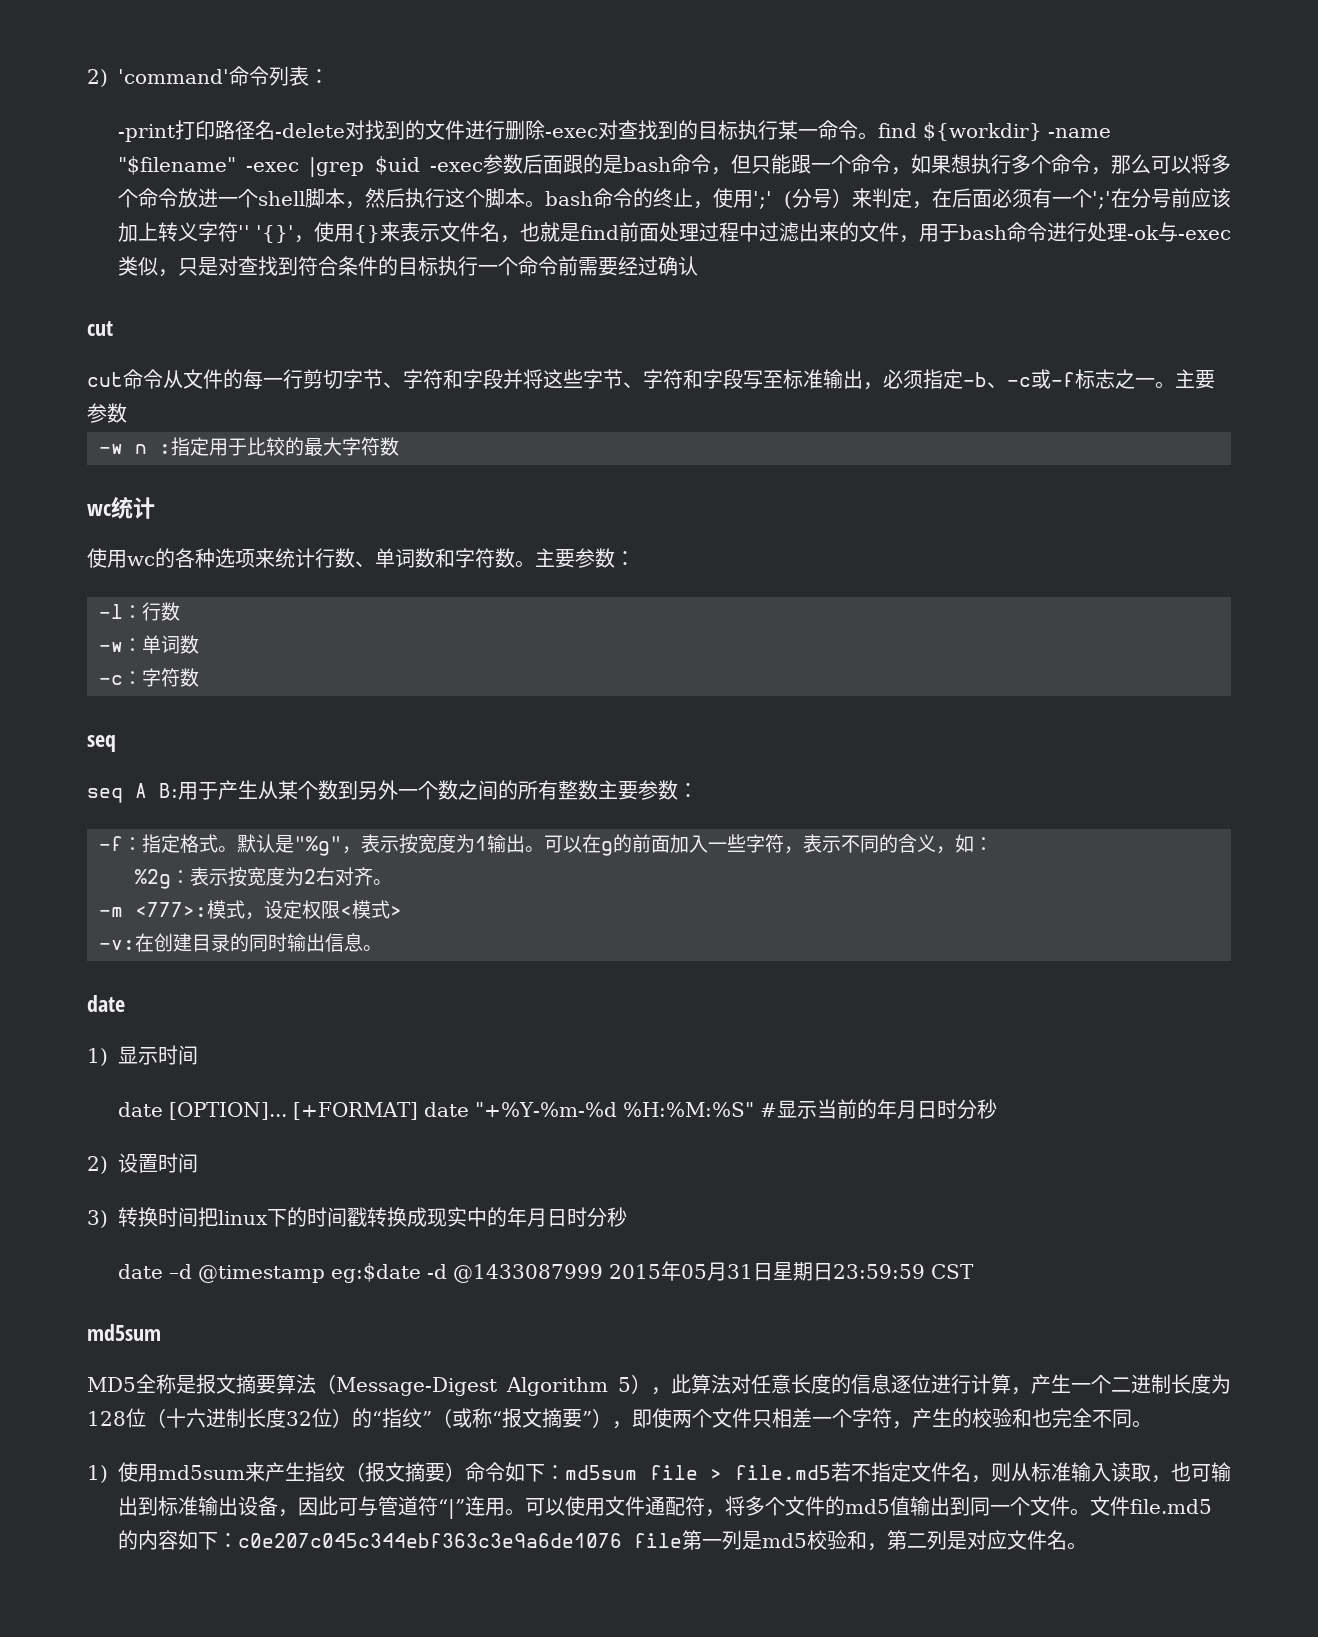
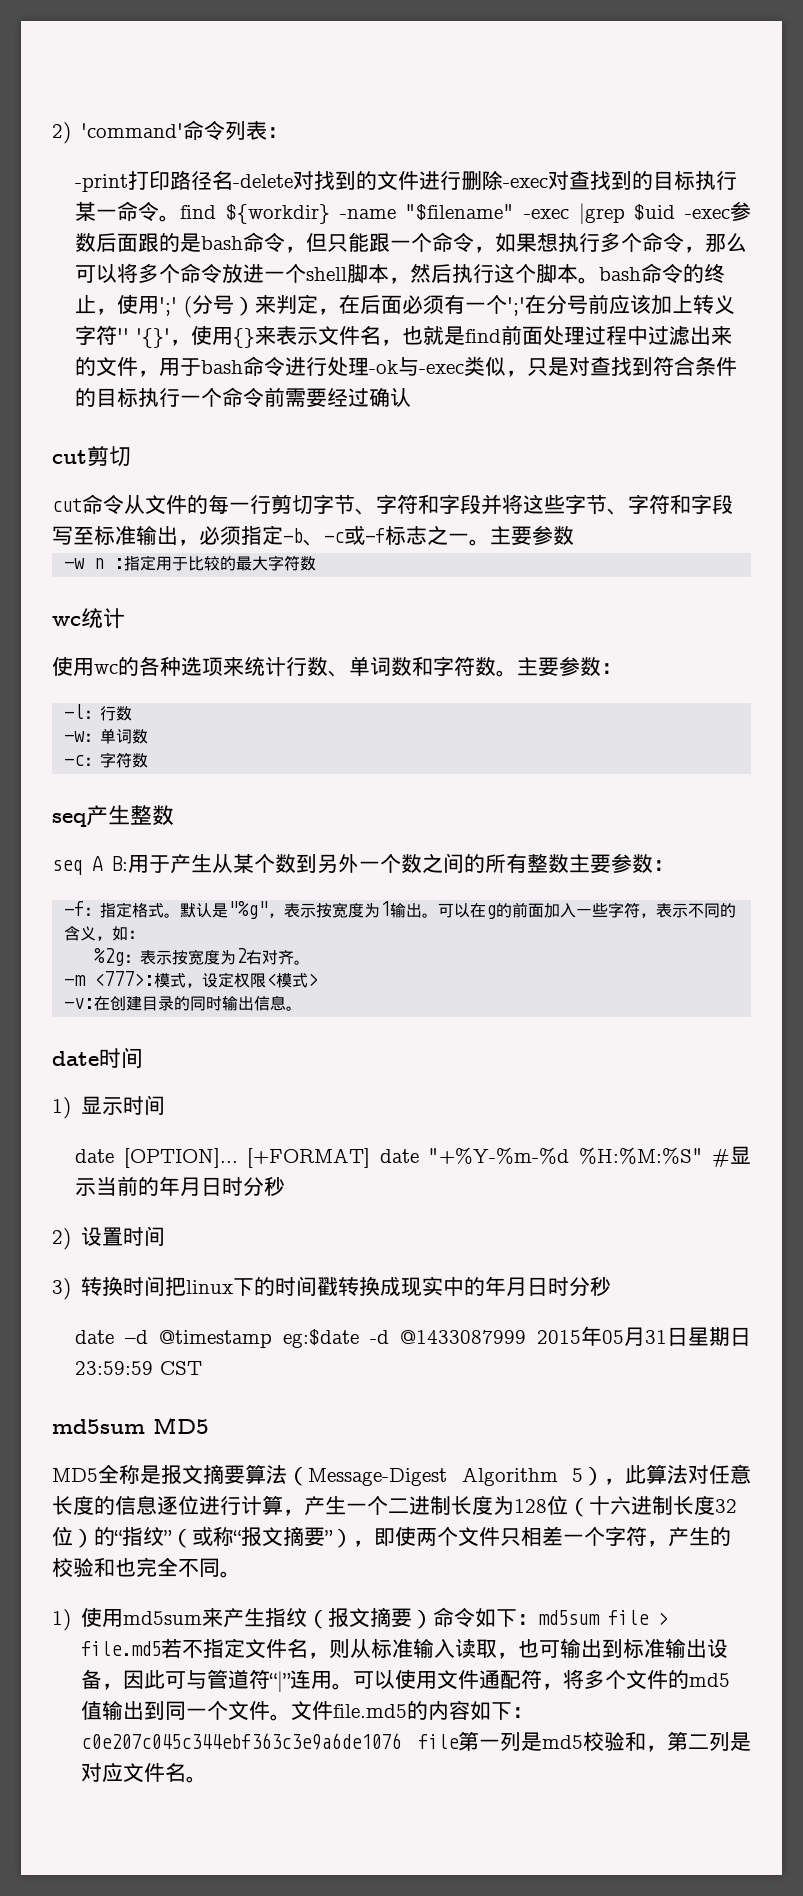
(113, 328) none -> [87,446,131,467] 剪切
(116, 743) none -> [86,805,174,826] 产生整数
(125, 1003) none -> [99,1047,143,1069] 时间
(161, 1332) none -> [153,1417,209,1434] MD5

